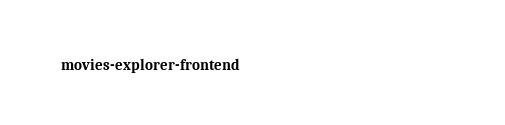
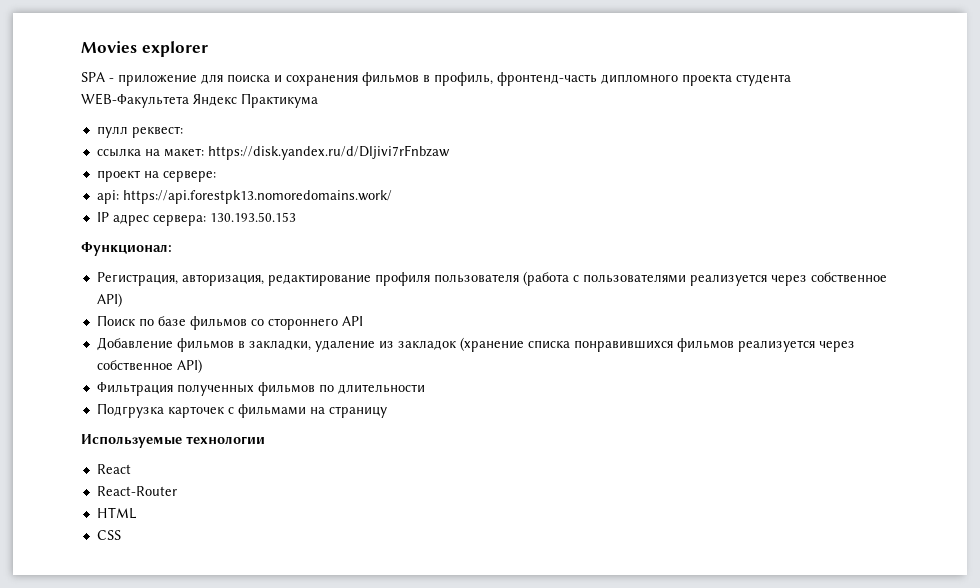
[61,58,240,73] movies-explorer-frontend -> [81,41,208,57] [81,72,791,86] [81,93,318,108] [96,126,183,138] [96,145,450,160] [96,170,216,182] [96,190,392,204] [96,212,296,226] [81,242,172,256] [96,271,887,286] [96,293,122,307] [96,315,363,330] [96,337,855,352] [96,359,202,373] [96,382,425,396] [96,403,387,418] [81,434,265,448] [96,464,131,474] [96,486,177,496] [96,507,136,519] [96,530,121,540] Movies explorer // SPA - приложение для поиска и сохранения фильмов в профиль, фронтенд-часть дипломного проекта студента WEB-Факультета Яндекс Практикума // пулл реквест: // ссылка на макет: https://disk.yandex.ru/d/Dljivi7rFnbzaw // проект на сервере: // api: https://api.forestpk13.nomoredomains.work/ // IP адрес сервера: 130.193.50.153 // Функционал: // Регистрация, авторизация, редактирование профиля пользователя (работа с пользователями реализуется через собственное API) // Поиск по базе фильмов со стороннего API // Добавление фильмов в закладки, удаление из закладок (хранение списка понравившихся фильмов реализуется через собственное API) // Фильтрация полученных фильмов по длительности // Подгрузка карточек с фильмами на страницу // Используемые технологии // React // React-Router // HTML // CSS

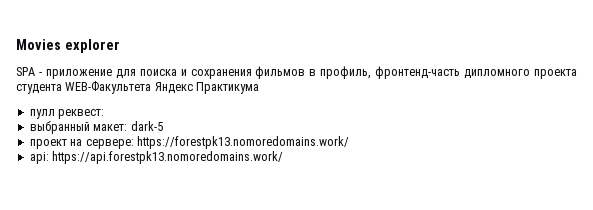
[96,145,450,160] ссылка на макет: https://disk.yandex.ru/d/Dljivi7rFnbzaw -> [29,121,163,134] выбранный макет: dark-5
(216, 176) none -> [136,136,349,149] https://forestpk13.nomoredomains.work/
[96,212,296,226] [81,242,172,256] [96,271,887,286] [96,293,122,307] [96,315,363,330] [96,337,855,352] [96,359,202,373] [96,382,425,396] [96,403,387,418] [81,434,265,448] [96,464,131,474] [96,486,177,496] [96,507,136,519] [96,530,121,540] // IP адрес сервера: 130.193.50.153 // Функционал: // Регистрация, авторизация, редактирование профиля пользователя (работа с пользователями реализуется через собственное API) // Поиск по базе фильмов со стороннего API // Добавление фильмов в закладки, удаление из закладок (хранение списка понравившихся фильмов реализуется через собственное API) // Фильтрация полученных фильмов по длительности // Подгрузка карточек с фильмами на страницу // Используемые технологии // React // React-Router // HTML // CSS -> (284, 157) none

